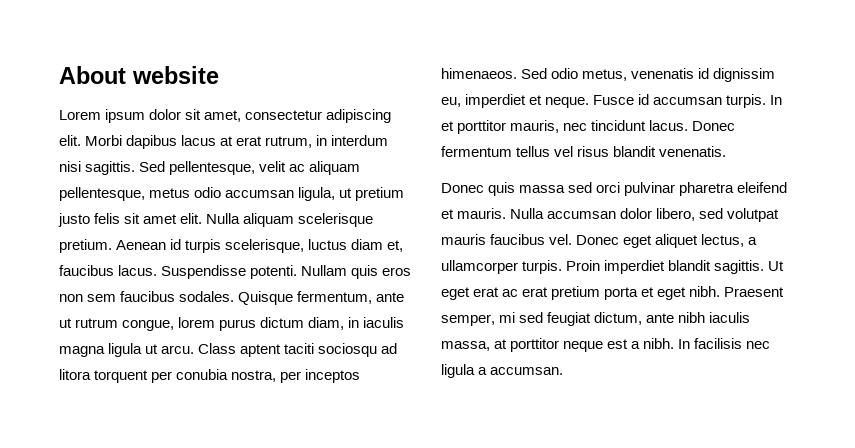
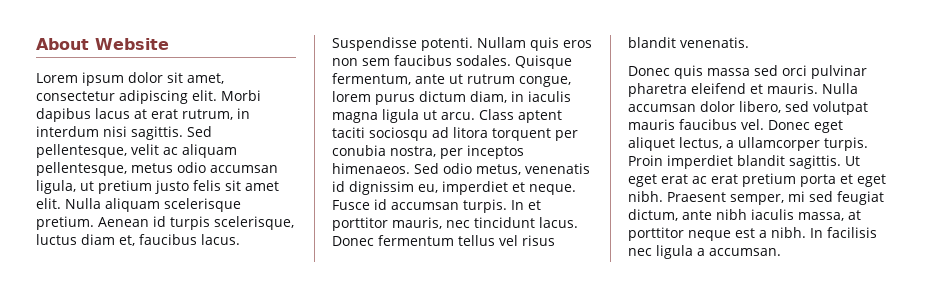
[132,66,219,84] website -> [95,38,169,50] Website

